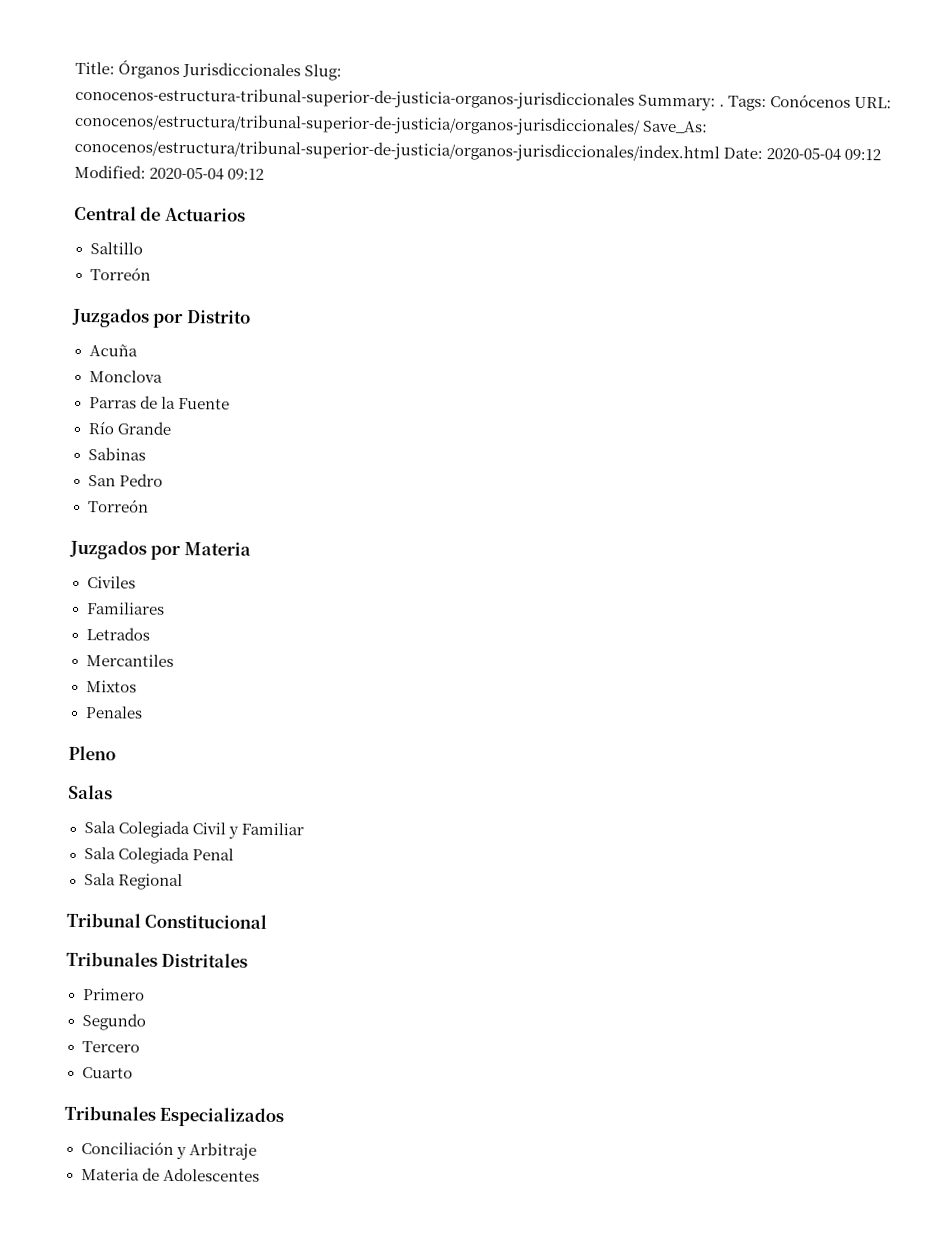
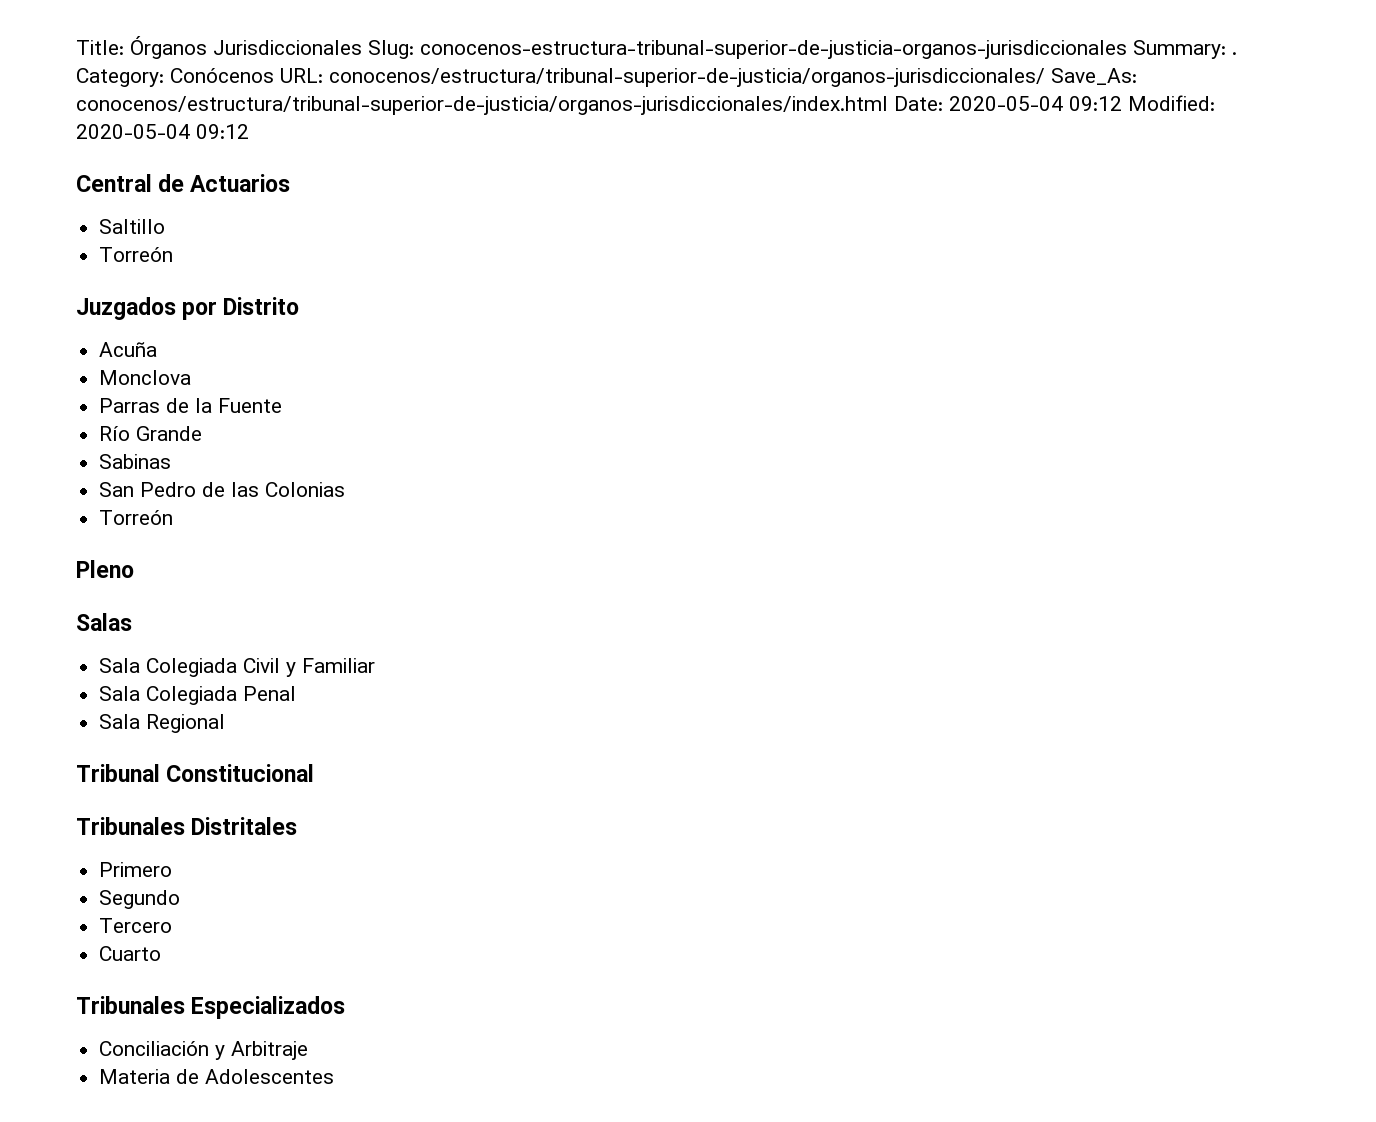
[728,95,768,112] Tags: -> [76,68,164,87] Category:
[87,499,149,513] [69,539,251,561] [86,576,136,589] [86,602,165,615] [85,627,150,641] [85,654,174,667] [85,680,137,693] [84,706,143,719] // Torreón // Juzgados por Materia // Civiles // Familiares // Letrados // Mercantiles // Mixtos // Penales -> [202,482,346,497] [99,510,174,525] de las Colonias // Torreón

